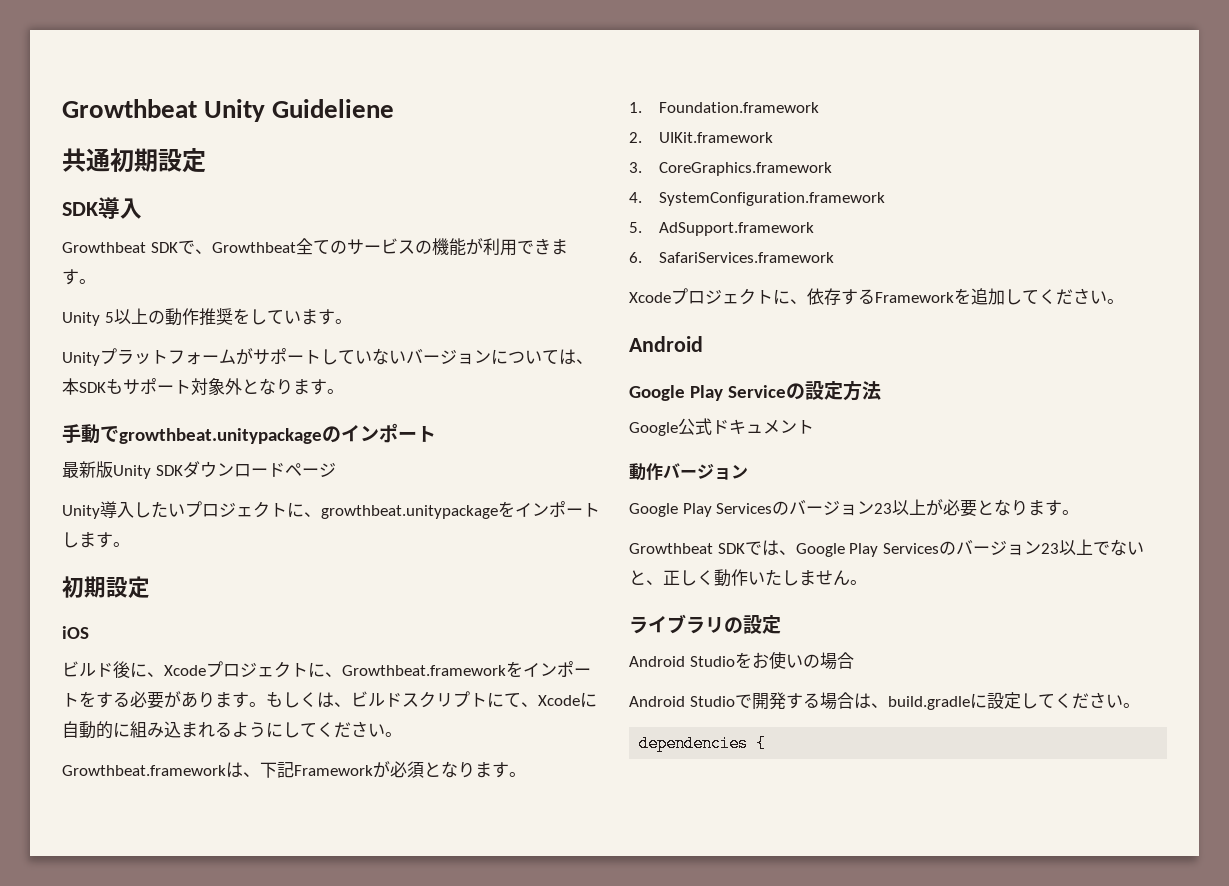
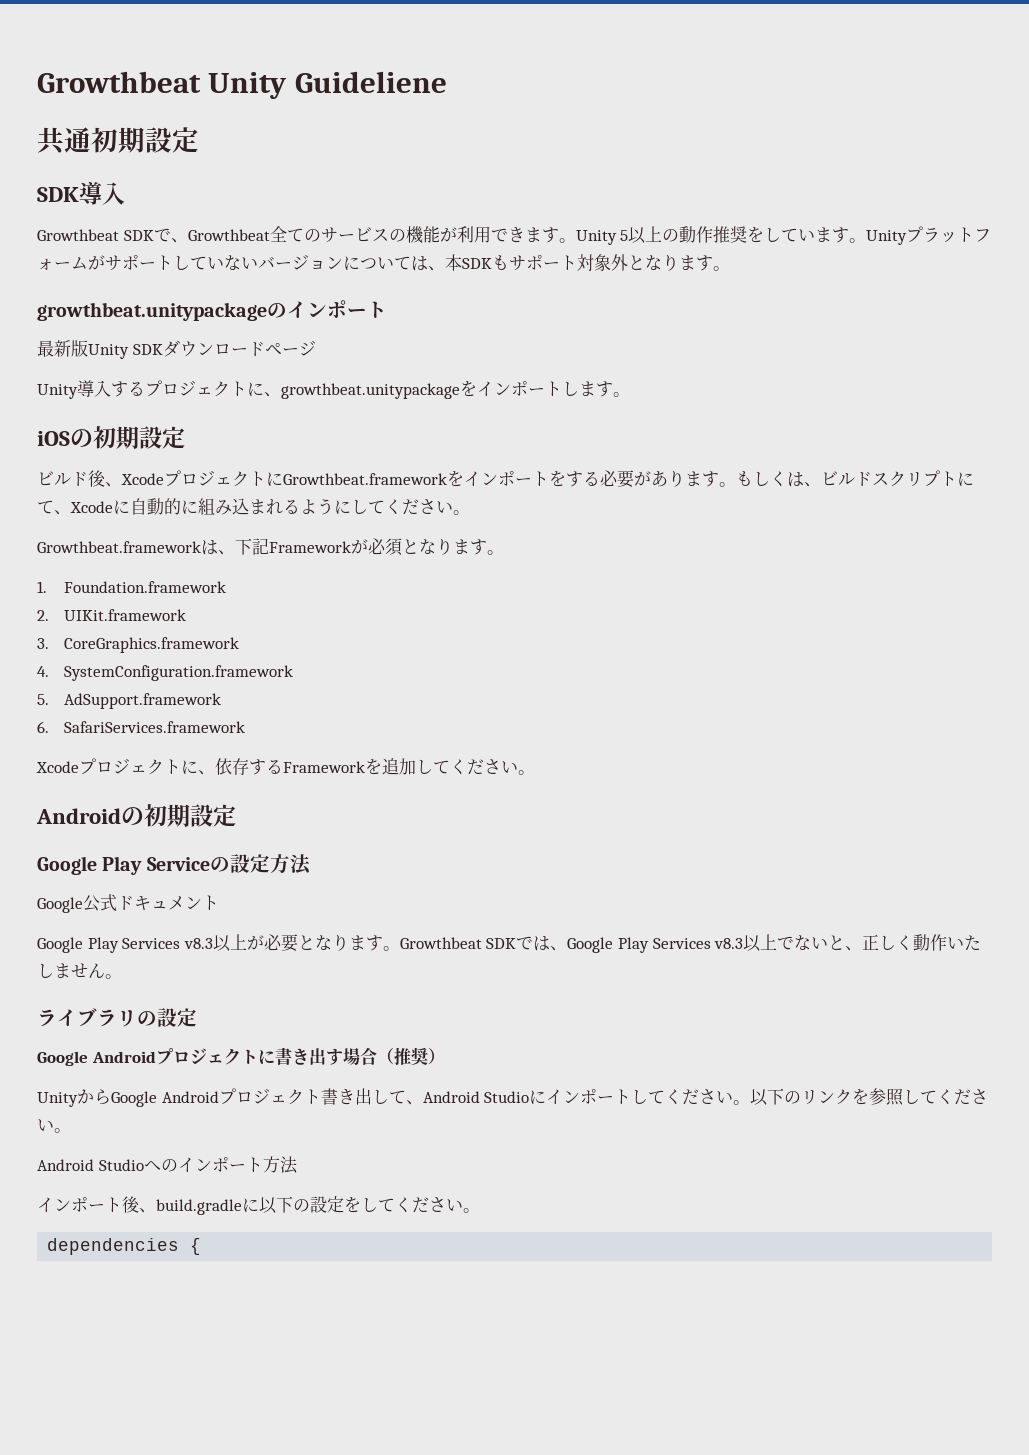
(96, 281) // -> (576, 240) none
(352, 321) // -> (867, 240) none
[62,424,119,444] 手動で -> (730, 268) none
[134,501,185,518] したい -> [111,381,145,397] する
[62,576,150,598] [62,626,89,639] 初期設定 // iOS -> [37,426,185,449] iOSの初期設定
[130,662,147,678] に -> (106, 478) none
[325,672,342,677] 、 -> (283, 479) none
(703, 344) none -> [121,804,236,827] の初期設定
[629,463,748,480] [629,500,893,517] // 動作バージョン // Google Play Servicesのバージョン23 -> [37,937,213,953] // Google Play Services v8.3
(1080, 512) // -> (400, 948) none
[938,540,1059,556] のバージョン23 -> [714,938,744,949] v8.3
[629,651,854,670] [629,692,1021,710] Android Studioをお使いの場合 // Android Studioで開発する場合は、build.gradleに設定 -> [37,1047,445,1066] [37,1088,989,1107] [37,1119,71,1133] [37,1156,298,1174] [37,1196,361,1215] Google Androidプロジェクトに書き出す場合（推奨） // UnityからGoogle Androidプロジェクト書き出して、Android Studioにインポートしてください。以下のリンクを参照してください。 // Android Studioへのインポート方法 // インポート後、build.gradleに以下の設定を

